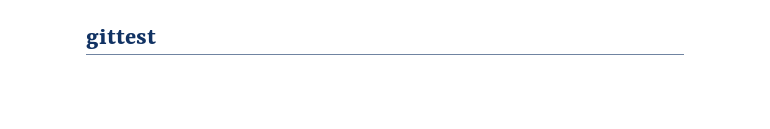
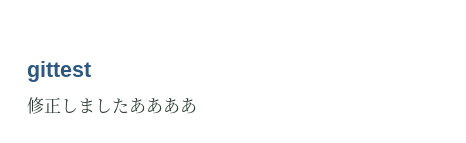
(156, 39) none -> [27,97,197,114] // 修正しましたああああ

